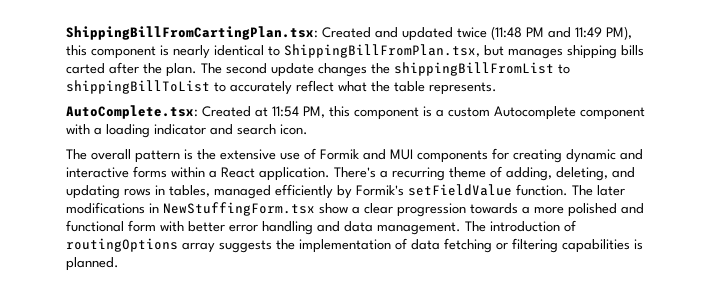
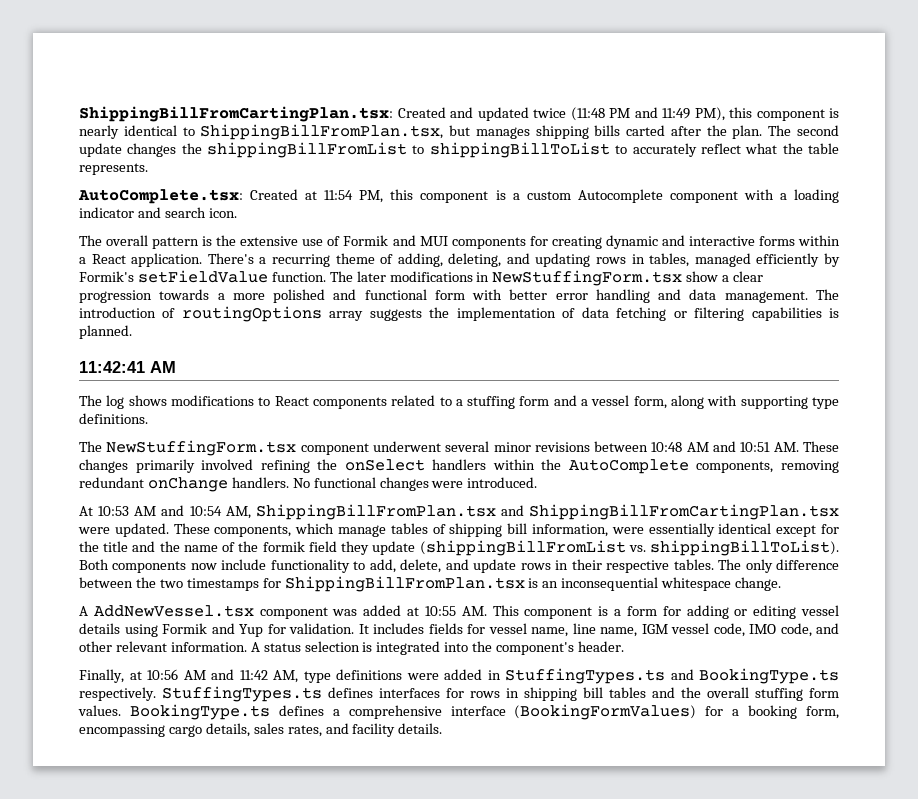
(119, 264) none -> [79,361,176,373] [79,395,839,409] [79,413,148,424] [79,440,839,456] [79,459,839,474] [79,477,538,492] [79,504,839,520] [78,523,839,537] [79,540,839,556] [79,559,839,573] [79,576,782,592] [79,605,840,619] [79,623,839,637] [79,641,625,655] [79,668,839,684] [79,686,839,702] [78,704,839,720] [79,723,443,737] // 11:42:41 AM // The log shows modifications to React components related to a stuffing form and a vessel form, along with supporting type definitions. // The NewStuffingForm.tsx component underwent several minor revisions between 10:48 AM and 10:51 AM. These changes primarily involved refining the onSelect handlers within the AutoComplete components, removing redundant onChange handlers. No functional changes were introduced. // At 10:53 AM and 10:54 AM, ShippingBillFromPlan.tsx and ShippingBillFromCartingPlan.tsx were updated. These components, which manage tables of shipping bill information, were essentially identical except for the title and the name of the formik field they update (shippingBillFromList vs. shippingBillToList). Both components now include functionality to add, delete, and update rows in their respective tables. The only difference between the two timestamps for ShippingBillFromPlan.tsx is an inconsequential whitespace change. // A AddNewVessel.tsx component was added at 10:55 AM. This component is a form for adding or editing vessel details using Formik and Yup for validation. It includes fields for vessel name, line name, IGM vessel code, IMO code, and other relevant information. A status selection is integrated into the component's header. // Finally, at 10:56 AM and 11:42 AM, type definitions were added in StuffingTypes.ts and BookingType.ts respectively. StuffingTypes.ts defines interfaces for rows in shipping bill tables and the overall stuffing form values. BookingType.ts defines a comprehensive interface (BookingFormValues) for a booking form, encompassing cargo details, sales rates, and facility details.

